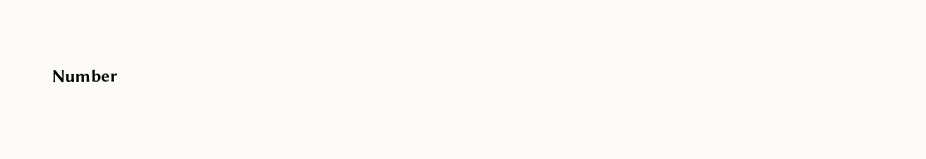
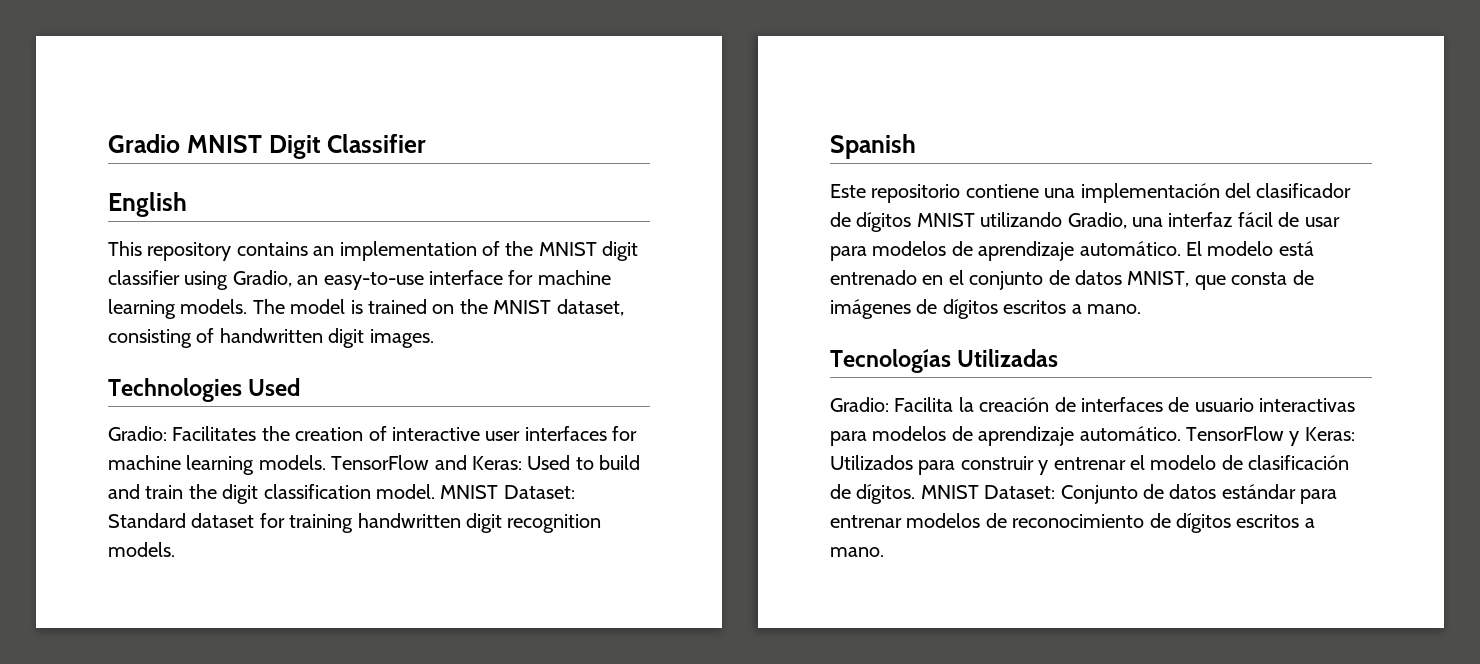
[51,69,119,84] Number -> [108,134,427,159] [108,192,187,217] [108,241,639,261] [108,270,611,290] [108,299,624,319] [108,328,434,348] [108,378,301,402] [108,426,638,441] [108,455,641,475] [108,484,575,504] [108,513,602,533] [108,542,175,557] [830,134,916,159] [830,183,1352,203] [830,212,1340,232] [830,241,1314,261] [830,270,1314,290] [830,299,1141,319] [830,349,1059,373] [830,397,1356,412] [830,426,1355,446] [830,455,1350,475] [830,484,1338,504] [830,513,1315,533] [830,547,884,557] Gradio MNIST Digit Classifier // English // This repository contains an implementation of the MNIST digit classifier using Gradio, an easy-to-use interface for machine learning models. The model is trained on the MNIST dataset, consisting of handwritten digit images. // Technologies Used // Gradio: Facilitates the creation of interactive user interfaces for machine learning models. TensorFlow and Keras: Used to build and train the digit classification model. MNIST Dataset: Standard dataset for training handwritten digit recognition models. // Spanish // Este repositorio contiene una implementación del clasificador de dígitos MNIST utilizando Gradio, una interfaz fácil de usar para modelos de aprendizaje automático. El modelo está entrenado en el conjunto de datos MNIST, que consta de imágenes de dígitos escritos a mano. // Tecnologías Utilizadas // Gradio: Facilita la creación de interfaces de usuario interactivas para modelos de aprendizaje automático. TensorFlow y Keras: Utilizados para construir y entrenar el modelo de clasificación de dígitos. MNIST Dataset: Conjunto de datos estándar para entrenar modelos de reconocimiento de dígitos escritos a mano.

